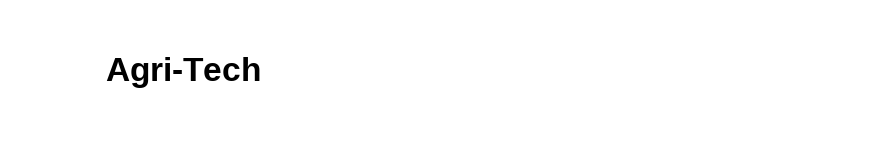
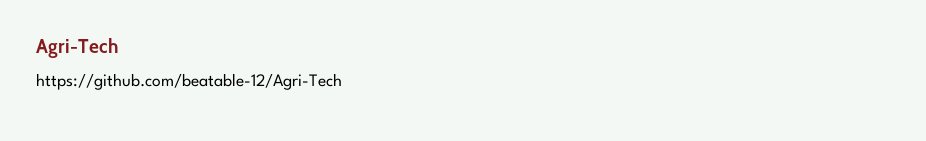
(261, 72) none -> [36,73,342,90] // https://github.com/beatable-12/Agri-Tech

